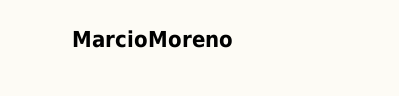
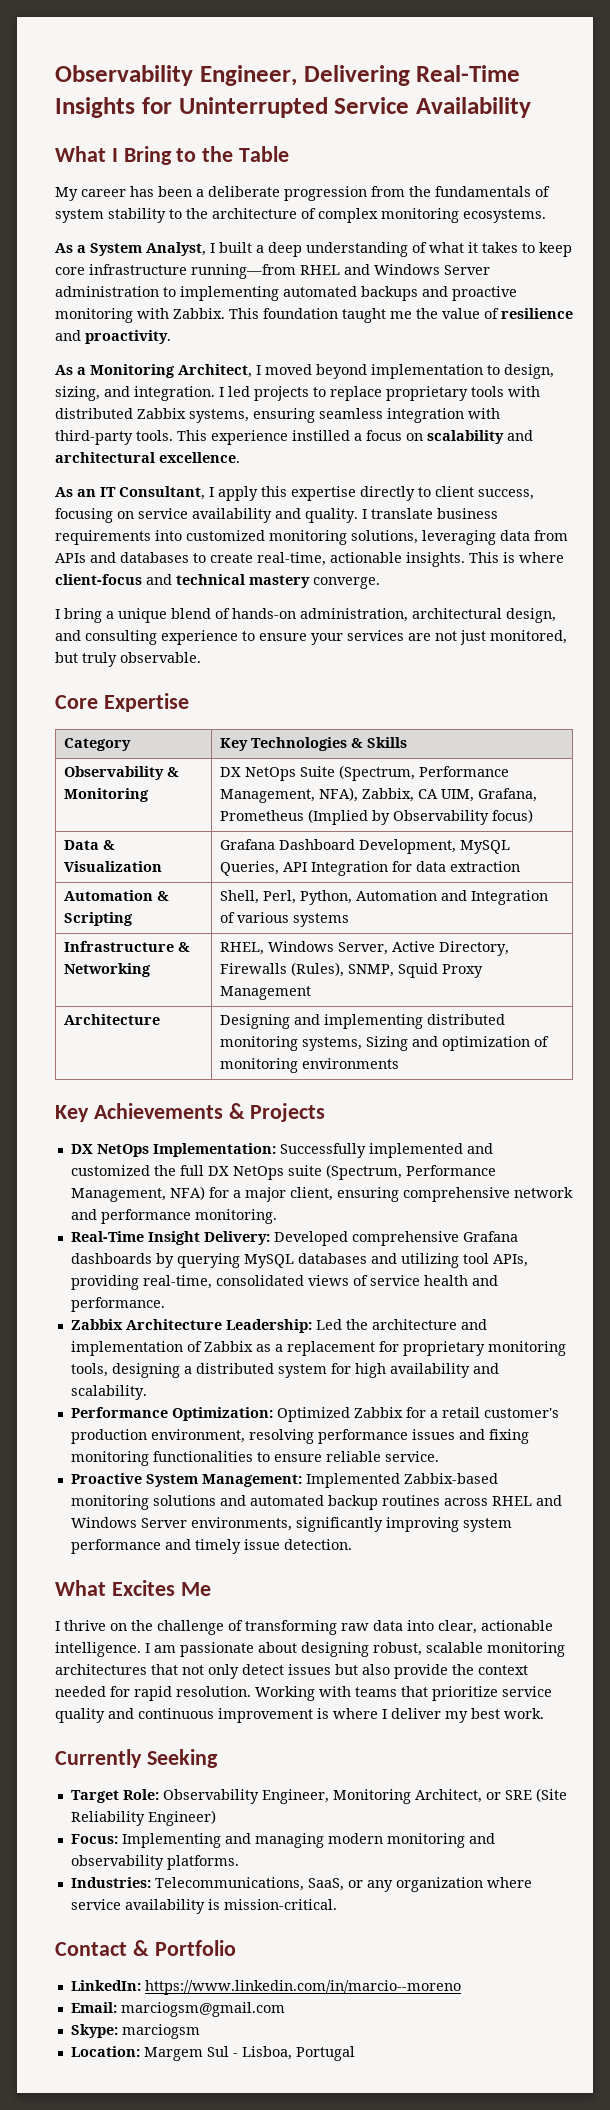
[72,30,233,48] MarcioMoreno -> [55,65,521,86] [55,97,531,118] [55,146,290,165] [55,186,550,201] [55,208,546,223] [55,242,572,257] [55,264,490,279] [55,286,517,301] [55,308,573,323] [55,330,171,344] [55,364,554,379] [55,386,540,401] [55,408,500,423] [55,430,533,445] [55,452,240,463] [55,486,534,501] [55,508,498,523] [55,530,568,545] [55,552,564,567] [55,574,380,589] [55,608,556,623] [55,630,567,645] [55,652,201,667] [55,693,189,712] [64,738,132,751] [220,737,408,751] [64,766,180,780] [64,788,150,802] [220,765,510,781] [220,787,538,803] [220,809,534,825] [64,840,116,850] [64,861,163,872] [220,839,511,854] [220,861,521,876] [64,890,170,901] [64,912,134,926] [220,890,549,905] [220,912,350,927] [64,941,191,952] [64,963,152,977] [220,941,510,956] [220,962,484,978] [220,986,312,1000] [64,1014,161,1025] [220,1014,506,1029] [220,1036,550,1051] [220,1058,400,1073] [55,1103,326,1122] [70,1143,493,1158] [70,1164,496,1180] [70,1186,573,1202] [70,1209,277,1224] [70,1231,518,1246] [70,1253,528,1268] [70,1275,498,1290] [70,1297,165,1312] [70,1319,487,1333] [70,1341,566,1356] [70,1363,499,1378] [70,1385,147,1400] [70,1407,559,1422] [70,1429,529,1444] [70,1451,439,1466] [70,1473,498,1488] [70,1495,562,1510] [70,1517,512,1532] [70,1539,352,1554] [55,1580,211,1596] [55,1620,553,1635] [55,1642,565,1657] [55,1664,528,1679] [55,1686,552,1701] [55,1708,544,1723] [55,1749,218,1768] [70,1788,567,1804] [70,1810,216,1826] [70,1833,495,1848] [70,1855,239,1870] [70,1877,532,1892] [70,1899,337,1914] [55,1940,236,1956] [70,1980,461,1995] [70,2002,285,2017] [70,2024,200,2039] [70,2046,355,2061] Observability Engineer, Delivering Real-Time Insights for Uninterrupted Service Availability // What I Bring to the Table // My career has been a deliberate progression from the fundamentals of system stability to the architecture of complex monitoring ecosystems. // As a System Analyst, I built a deep understanding of what it takes to keep core infrastructure running—from RHEL and Windows Server administration to implementing automated backups and proactive monitoring with Zabbix. This foundation taught me the value of resilience and proactivity. // As a Monitoring Architect, I moved beyond implementation to design, sizing, and integration. I led projects to replace proprietary tools with distributed Zabbix systems, ensuring seamless integration with third-party tools. This experience instilled a focus on scalability and architectural excellence. // As an IT Consultant, I apply this expertise directly to client success, focusing on service availability and quality. I translate business requirements into customized monitoring solutions, leveraging data from APIs and databases to create real-time, actionable insights. This is where client-focus and technical mastery converge. // I bring a unique blend of hands-on administration, architectural design, and consulting experience to ensure your services are not just monitored, but truly observable. // Core Expertise // Category | Key Technologies & Skills // Observability & Monitoring | DX NetOps Suite (Spectrum, Performance Management, NFA), Zabbix, CA UIM, Grafana, Prometheus (Implied by Observability focus) // Data & Visualization | Grafana Dashboard Development, MySQL Queries, API Integration for data extraction // Automation & Scripting | Shell, Perl, Python, Automation and Integration of various systems // Infrastructure & Networking | RHEL, Windows Server, Active Directory, Firewalls (Rules), SNMP, Squid Proxy Management // Architecture | Designing and implementing distributed monitoring systems, Sizing and optimization of monitoring environments // Key Achievements & Projects // DX NetOps Implementation: Successfully implemented and customized the full DX NetOps suite (Spectrum, Performance Management, NFA) for a major client, ensuring comprehensive network and performance monitoring. // Real-Time Insight Delivery: Developed comprehensive Grafana dashboards by querying MySQL databases and utilizing tool APIs, providing real-time, consolidated views of service health and performance. // Zabbix Architecture Leadership: Led the architecture and implementation of Zabbix as a replacement for proprietary monitoring tools, designing a distributed system for high availability and scalability. // Performance Optimization: Optimized Zabbix for a retail customer's production environment, resolving performance issues and fixing monitoring functionalities to ensure reliable service. // Proactive System Management: Implemented Zabbix-based monitoring solutions and automated backup routines across RHEL and Windows Server environments, significantly improving system performance and timely issue detection. // What Excites Me // I thrive on the challenge of transforming raw data into clear, actionable intelligence. I am passionate about designing robust, scalable monitoring architectures that not only detect issues but also provide the context needed for rapid resolution. Working with teams that prioritize service quality and continuous improvement is where I deliver my best work. // Currently Seeking // Target Role: Observability Engineer, Monitoring Architect, or SRE (Site Reliability Engineer) // Focus: Implementing and managing modern monitoring and observability platforms. // Industries: Telecommunications, SaaS, or any organization where service availability is mission-critical. // Contact & Portfolio // LinkedIn: https://www.linkedin.com/in/marcio--moreno // Email: marciogsm@gmail.com // Skype: marciogsm // Location: Margem Sul - Lisboa, Portugal

